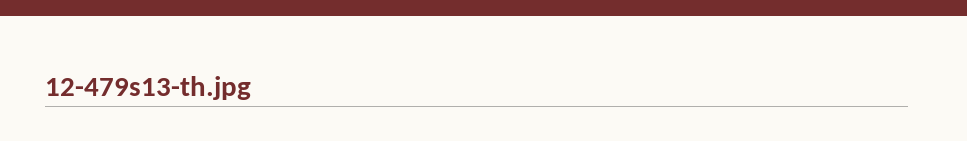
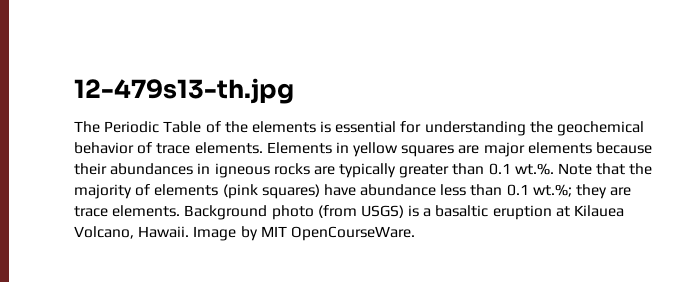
(251, 88) none -> [74,121,645,136] [74,142,653,157] [74,163,653,178] [74,184,632,199] [74,205,625,220] [74,226,415,241] // The Periodic Table of the elements is essential for understanding the geochemical behavior of trace elements. Elements in yellow squares are major elements because their abundances in igneous rocks are typically greater than 0.1 wt.%. Note that the majority of elements (pink squares) have abundance less than 0.1 wt.%; they are trace elements. Background photo (from USGS) is a basaltic eruption at Kilauea Volcano, Hawaii. Image by MIT OpenCourseWare.

